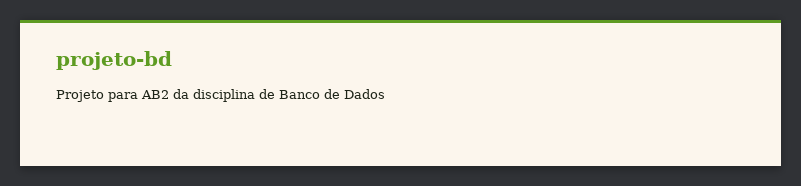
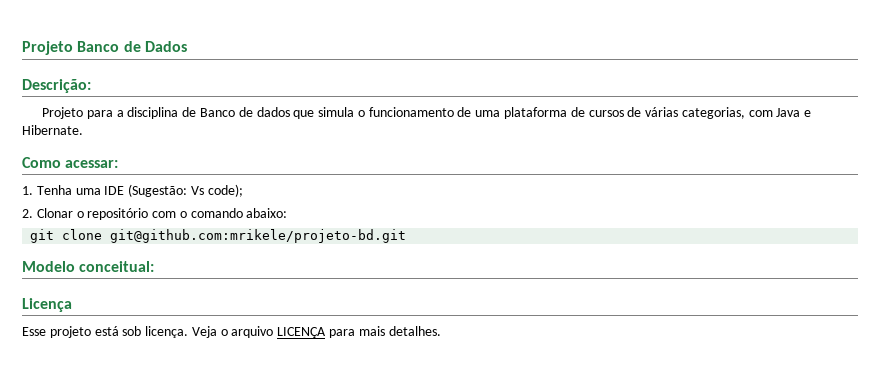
[56,51,172,70] projeto-bd -> [22,41,187,55] [22,79,91,93] Projeto Banco de Dados // Descrição:
[141,89,189,99] AB2 da -> [116,110,124,117] a
[344,89,385,99] Dados -> [256,107,812,119] [22,125,83,135] [22,157,119,168] [22,184,243,197] [22,208,288,220] [30,229,407,243] [22,261,155,272] [22,298,72,312] [22,326,441,338] dados que simula o funcionamento de uma plataforma de cursos de várias categorias, com Java e Hibernate. // Como acessar: // 1. Tenha uma IDE (Sugestão: Vs code); // 2. Clonar o repositório com o comando abaixo: // git clone git@github.com:mrikele/projeto-bd.git // Modelo conceitual: // Licença // Esse projeto está sob licença. Veja o arquivo LICENÇA para mais detalhes.

